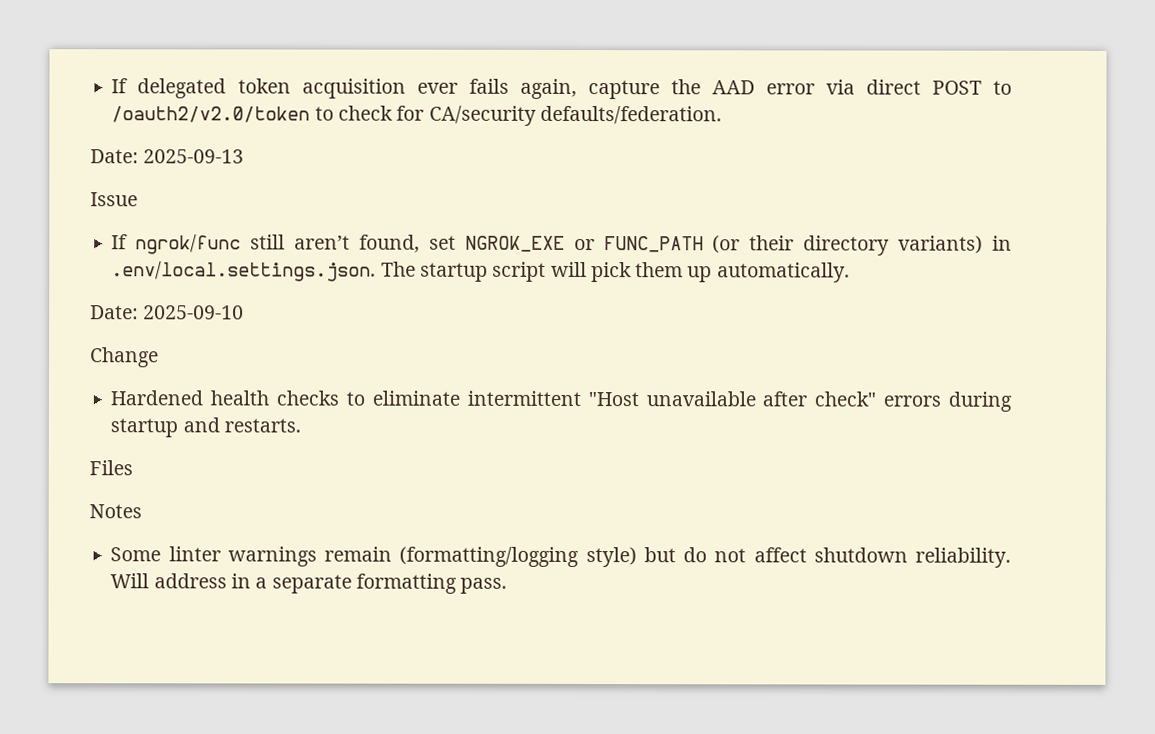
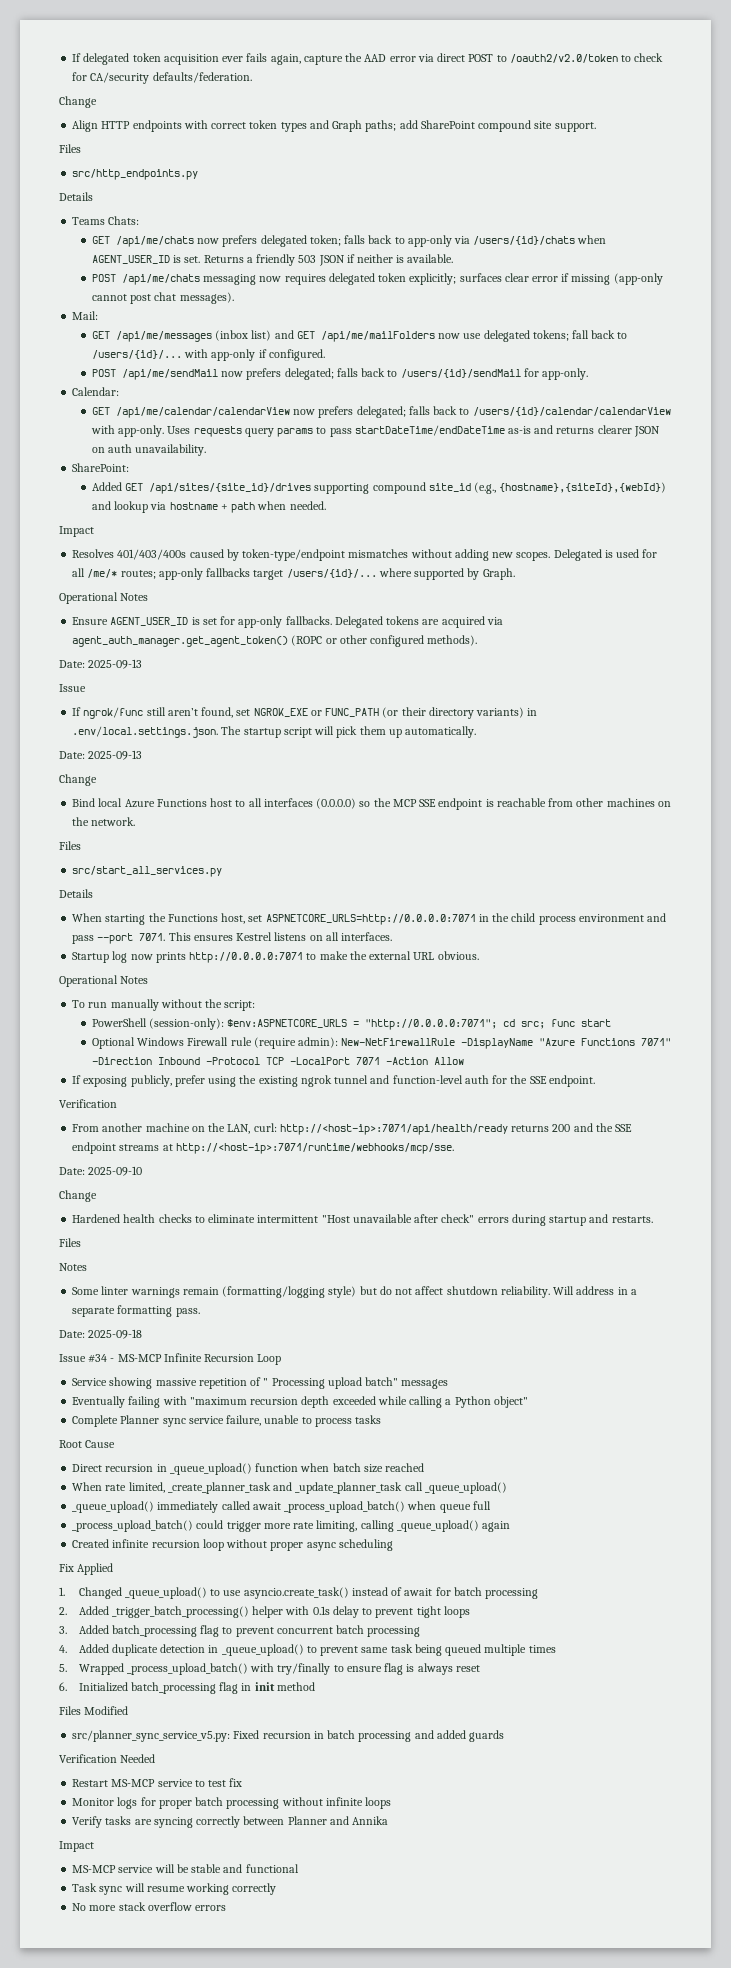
(722, 115) none -> [59,96,97,108] [72,120,596,132] [59,144,81,153] [72,169,199,180] [59,192,93,201] [72,216,140,225] [91,235,607,247] [91,254,454,266] [91,273,663,285] [91,292,234,304] [72,311,99,320] [91,330,628,342] [91,349,325,361] [91,368,588,380] [72,387,120,396] [91,406,671,418] [90,425,660,437] [91,444,207,456] [72,463,130,472] [91,482,667,494] [91,501,326,513] [59,526,94,537] [72,549,658,561] [72,568,515,580] [59,592,149,604] [72,616,503,628] [72,635,478,647] // Change // Align HTTP endpoints with correct token types and Graph paths; add SharePoint compound site support. // Files // src/http_endpoints.py // Details // Teams Chats: // GET /api/me/chats now prefers delegated token; falls back to app-only via /users/{id}/chats when AGENT_USER_ID is set. Returns a friendly 503 JSON if neither is available. // POST /api/me/chats messaging now requires delegated token explicitly; surfaces clear error if missing (app-only cannot post chat messages). // Mail: // GET /api/me/messages (inbox list) and GET /api/me/mailFolders now use delegated tokens; fall back to /users/{id}/... with app-only if configured. // POST /api/me/sendMail now prefers delegated; falls back to /users/{id}/sendMail for app-only. // Calendar: // GET /api/me/calendar/calendarView now prefers delegated; falls back to /users/{id}/calendar/calendarView with app-only. Uses requests query params to pass startDateTime/endDateTime as-is and returns clearer JSON on auth unavailability. // SharePoint: // Added GET /api/sites/{site_id}/drives supporting compound site_id (e.g., {hostname},{siteId},{webId}) and lookup via hostname + path when needed. // Impact // Resolves 401/403/400s caused by token-type/endpoint mismatches without adding new scopes. Delegated is used for all /me/* routes; app-only fallbacks target /users/{id}/... where supported by Graph. // Operational Notes // Ensure AGENT_USER_ID is set for app-only fallbacks. Delegated tokens are acquired via agent_auth_manager.get_agent_token() (ROPC or other configured methods).
(850, 272) none -> [59,750,143,760] [59,774,97,786] [72,798,671,810] [72,817,136,826] [59,841,81,850] [72,866,223,877] [59,889,93,898] [72,913,667,925] [72,932,393,944] [72,951,479,963] [59,975,149,987] [72,999,256,1011] [91,1018,612,1030] [91,1037,672,1049] [91,1057,464,1065] [72,1075,595,1087] [59,1099,117,1108] [72,1123,633,1135] [72,1142,454,1154] // Date: 2025-09-13 // Change // Bind local Azure Functions host to all interfaces (0.0.0.0) so the MCP SSE endpoint is reachable from other machines on the network. // Files // src/start_all_services.py // Details // When starting the Functions host, set ASPNETCORE_URLS=http://0.0.0.0:7071 in the child process environment and pass --port 7071. This ensures Kestrel listens on all interfaces. // Startup log now prints http://0.0.0.0:7071 to make the external URL obvious. // Operational Notes // To run manually without the script: // PowerShell (session-only): $env:ASPNETCORE_URLS = "http://0.0.0.0:7071"; cd src; func start // Optional Windows Firewall rule (require admin): New-NetFirewallRule -DisplayName "Azure Functions 7071" -Direction Inbound -Protocol TCP -LocalPort 7071 -Action Allow // If exposing publicly, prefer using the existing ngrok tunnel and function-level auth for the SSE endpoint. // Verification // From another machine on the LAN, curl: http://<host-ip>:7071/api/health/ready returns 200 and the SSE endpoint streams at http://<host-ip>:7071/runtime/webhooks/mcp/sse.
(508, 585) none -> [59,1329,143,1339] [59,1353,282,1365] [72,1377,449,1389] [72,1396,528,1408] [72,1415,382,1427] [59,1440,116,1448] [72,1463,425,1475] [72,1482,507,1494] [72,1501,491,1513] [72,1520,511,1532] [72,1539,393,1551] [59,1563,114,1575] [59,1587,539,1599] [59,1606,470,1618] [59,1625,421,1637] [59,1644,556,1656] [59,1663,480,1675] [59,1682,315,1694] [59,1706,129,1715] [72,1730,505,1742] [59,1754,156,1763] [72,1778,243,1787] [72,1797,392,1809] [72,1816,389,1828] [59,1841,94,1852] [72,1864,299,1873] [72,1883,277,1895] [72,1902,227,1911] // Date: 2025-09-18 // Issue #34 - MS-MCP Infinite Recursion Loop // Service showing massive repetition of " Processing upload batch" messages // Eventually failing with "maximum recursion depth exceeded while calling a Python object" // Complete Planner sync service failure, unable to process tasks // Root Cause // Direct recursion in _queue_upload() function when batch size reached // When rate limited, _create_planner_task and _update_planner_task call _queue_upload() // _queue_upload() immediately called await _process_upload_batch() when queue full // _process_upload_batch() could trigger more rate limiting, calling _queue_upload() again // Created infinite recursion loop without proper async scheduling // Fix Applied // 1. Changed _queue_upload() to use asyncio.create_task() instead of await for batch processing // 2. Added _trigger_batch_processing() helper with 0.1s delay to prevent tight loops // 3. Added batch_processing flag to prevent concurrent batch processing // 4. Added duplicate detection in _queue_upload() to prevent same task being queued multiple times // 5. Wrapped _process_upload_batch() with try/finally to ensure flag is always reset // 6. Initialized batch_processing flag in init method // Files Modified // src/planner_sync_service_v5.py: Fixed recursion in batch processing and added guards // Verification Needed // Restart MS-MCP service to test fix // Monitor logs for proper batch processing without infinite loops // Verify tasks are syncing correctly between Planner and Annika // Impact // MS-MCP service will be stable and functional // Task sync will resume working correctly // No more stack overflow errors

